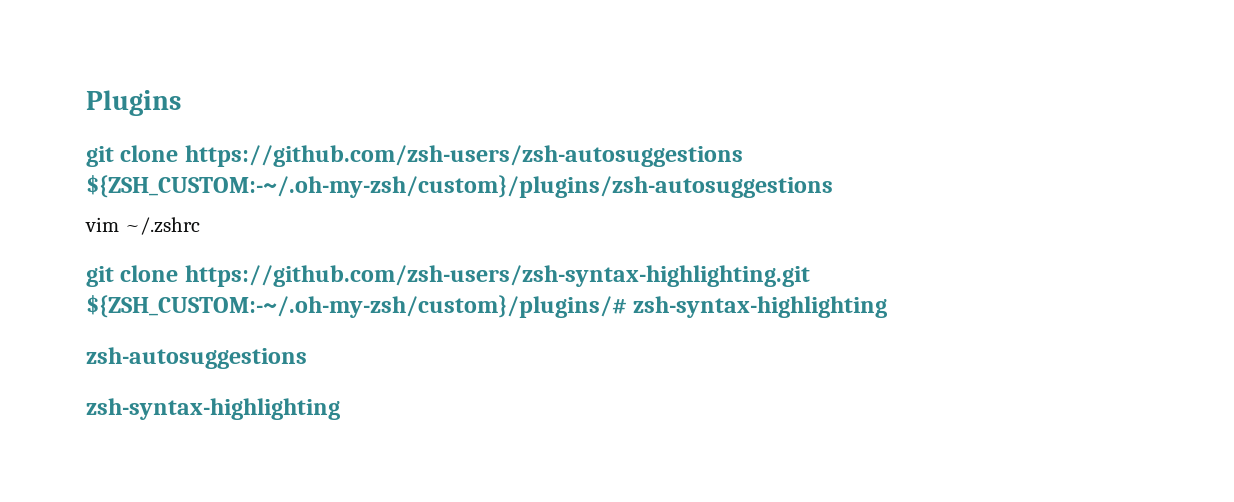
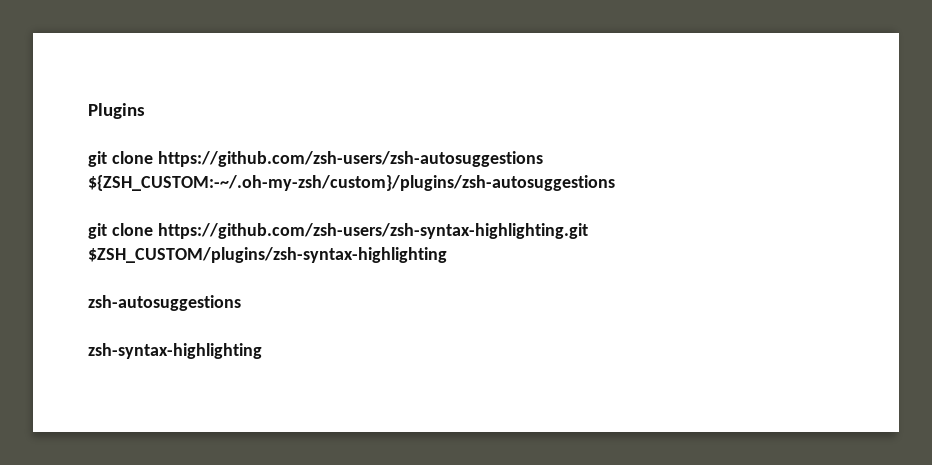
[85,217,200,235] // vim ~/.zshrc -> (615, 183) none
[86,294,888,318] ${ZSH_CUSTOM:-~/.oh-my-zsh/custom}/plugins/# zsh-syntax-highlighting -> [88,247,447,263] $ZSH_CUSTOM/plugins/zsh-syntax-highlighting

